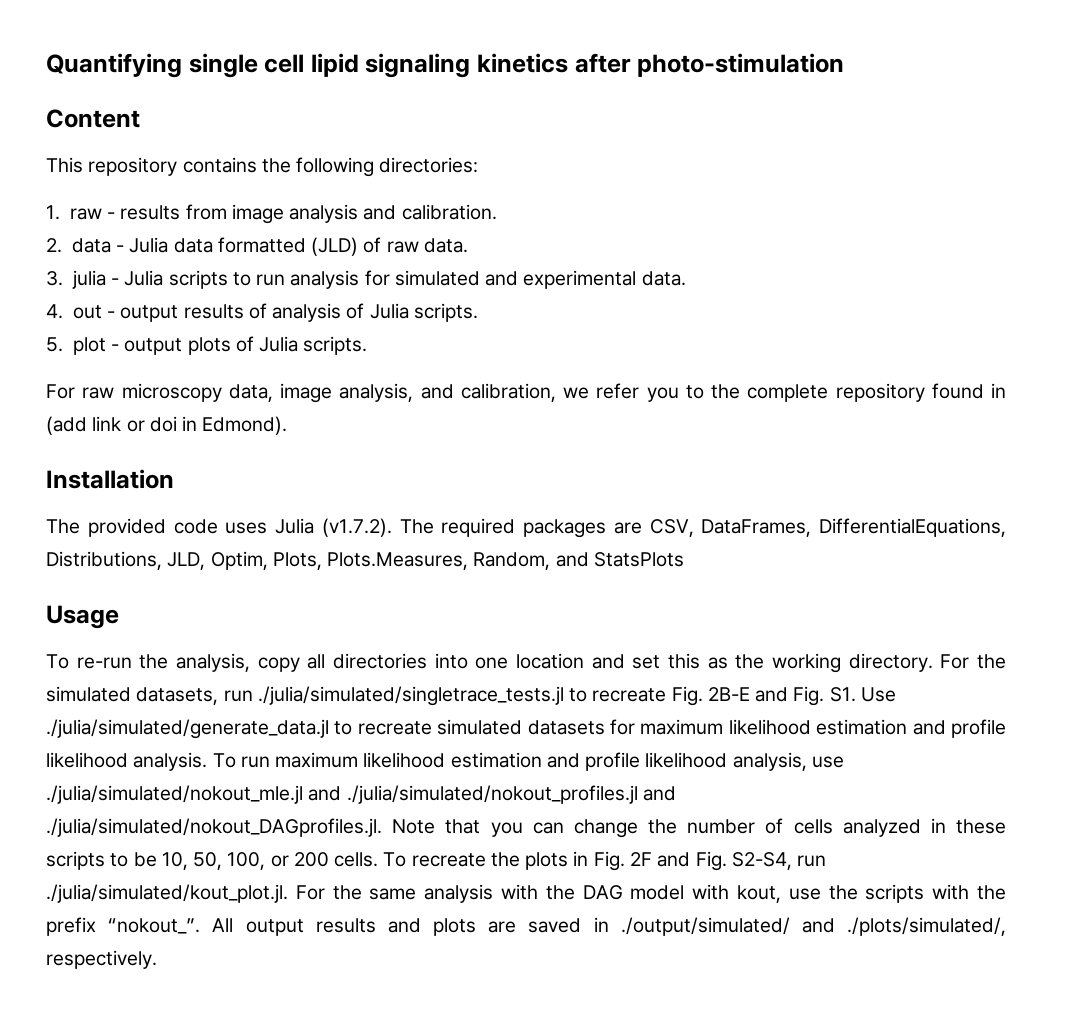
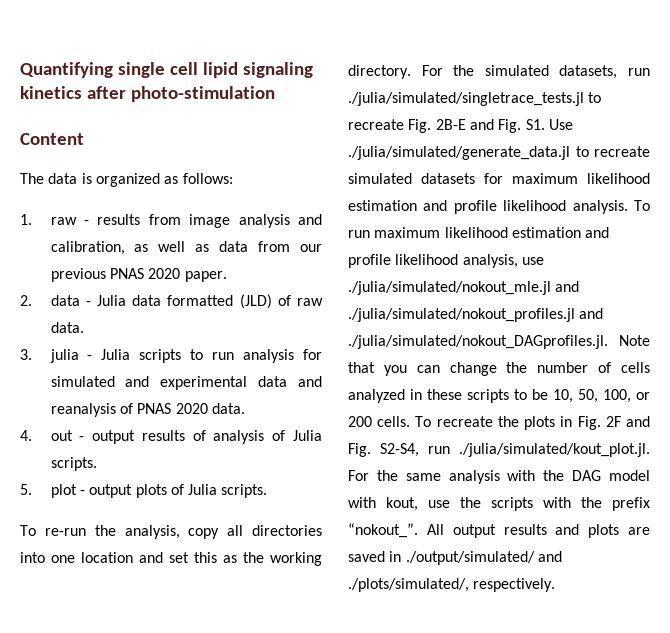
[46,157,479,177] This repository contains the following directories: -> [20,173,233,187] The data is organized as follows:
[401,204,497,220] calibration. -> [50,241,322,255] [50,268,227,282] calibration, as well as data from our previous PNAS 2020 paper.
(637, 279) none -> [258,376,322,387] [50,403,208,417] data and reanalysis of PNAS 2020
[46,383,1006,403] [46,416,288,435] [46,469,174,489] [46,518,1006,538] [46,551,684,570] [46,605,119,629] // For raw microscopy data, image analysis, and calibration, we refer you to the complete repository found in (add link or doi in Edmond). // Installation // The provided code uses Julia (v1.7.2). The required packages are CSV, DataFrames, DifferentialEquations, Distributions, JLD, Optim, Plots, Plots.Measures, Random, and StatsPlots // Usage -> (268, 491) none

